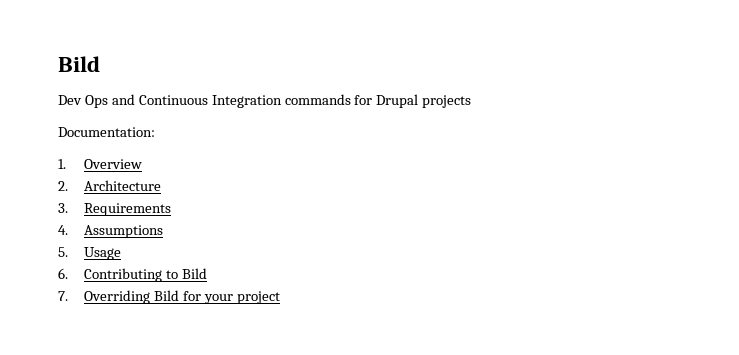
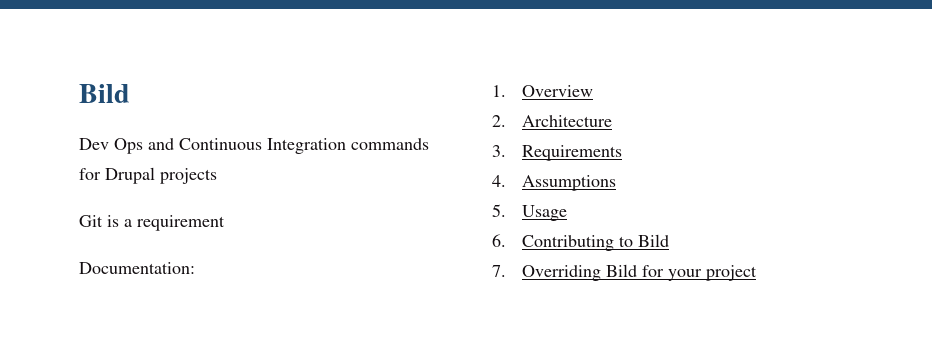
(472, 101) none -> [79,215,225,231] // Git is a requirement

